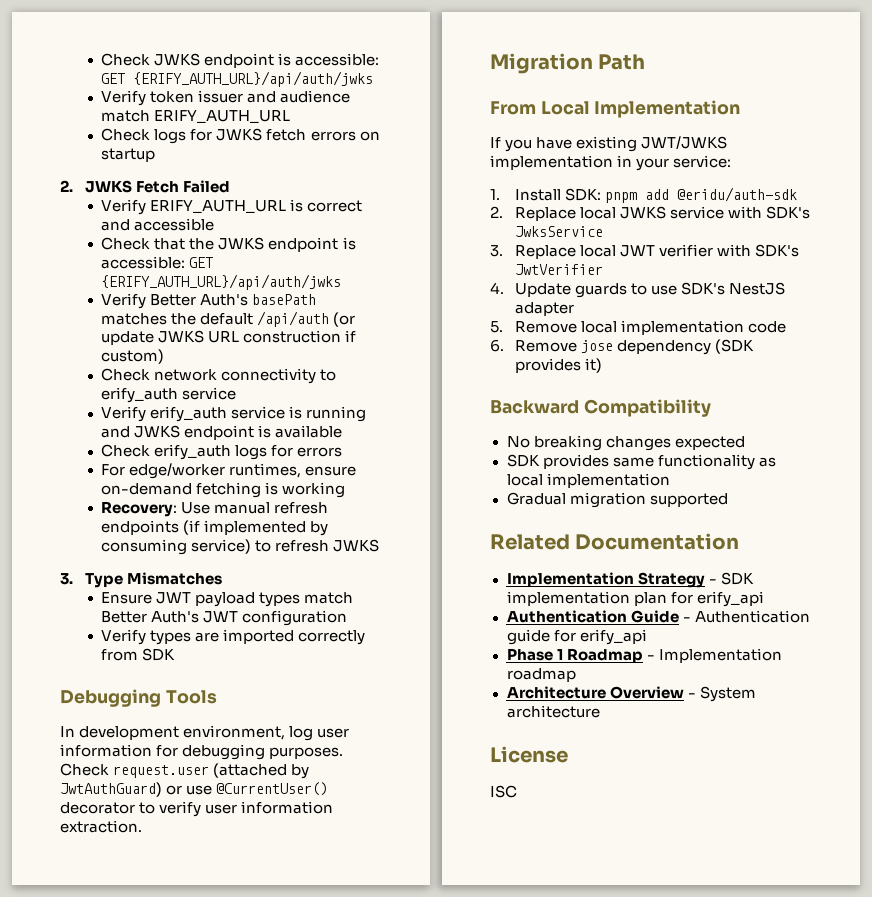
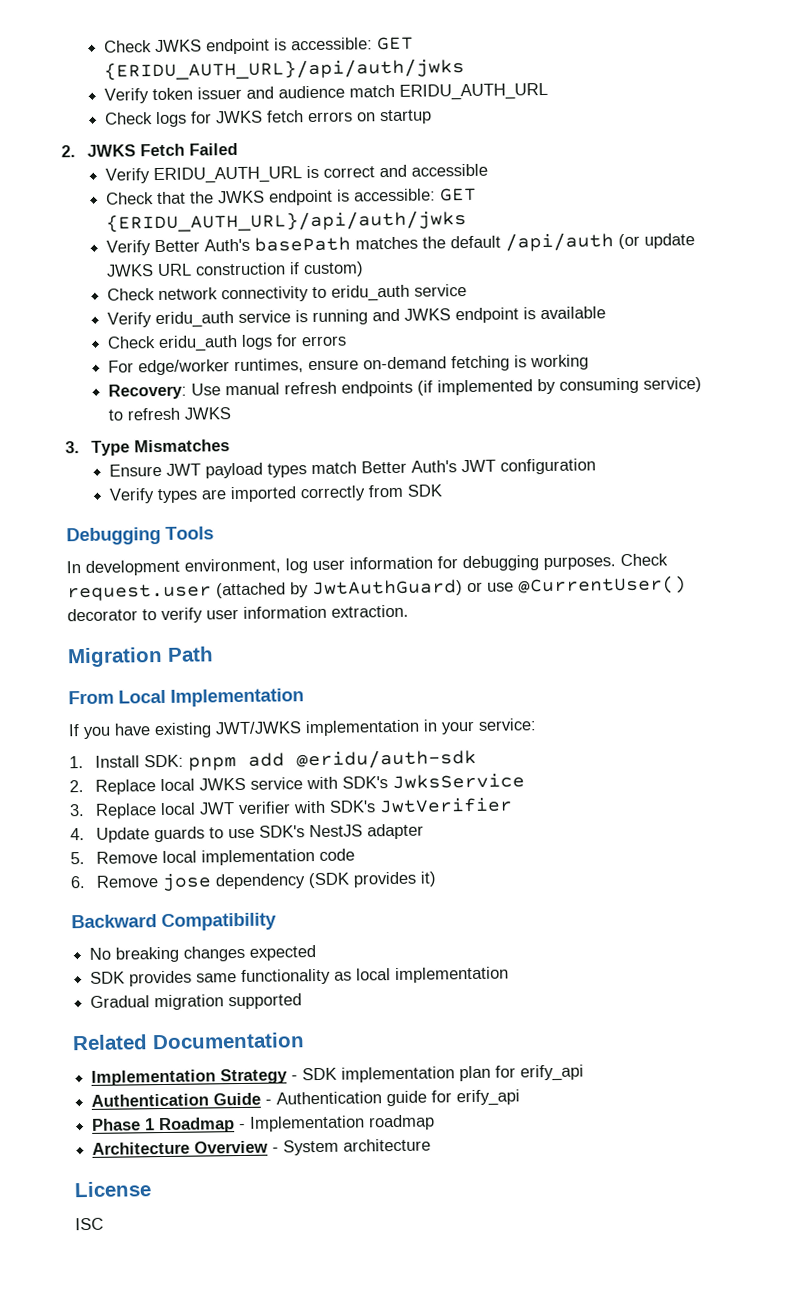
[133,71,374,87] {ERIFY_AUTH_URL}/api/auth/jwks -> [104,58,466,81] {ERIDU_AUTH_URL}/api/auth/jwks
[154,110,291,123] ERIFY_AUTH_URL -> [399,82,549,101] ERIDU_AUTH_URL
[150,200,287,213] ERIFY_AUTH_URL -> [153,166,303,185] ERIDU_AUTH_URL
[101,274,342,290] {ERIFY_AUTH_URL}/api/auth/jwks -> [106,210,468,233] {ERIDU_AUTH_URL}/api/auth/jwks
[101,387,179,403] erify_auth -> [331,284,411,302] eridu_auth
[150,406,228,422] erify_auth -> [155,311,235,329] eridu_auth
[154,444,232,460] erify_auth -> [158,334,239,353] eridu_auth

